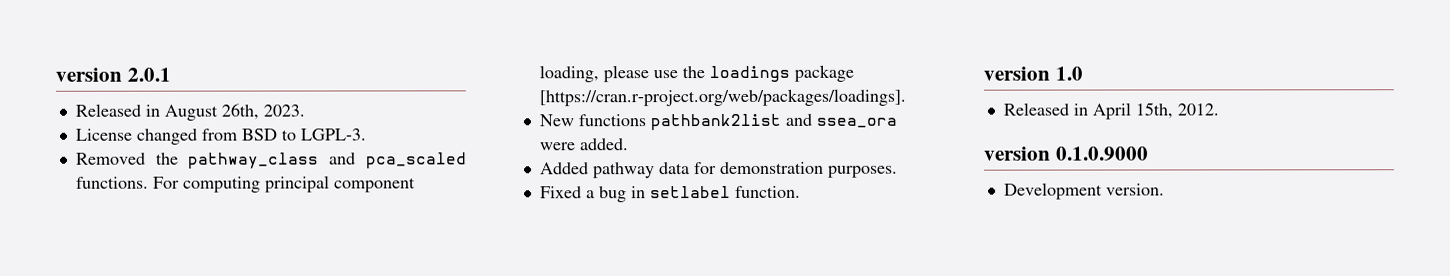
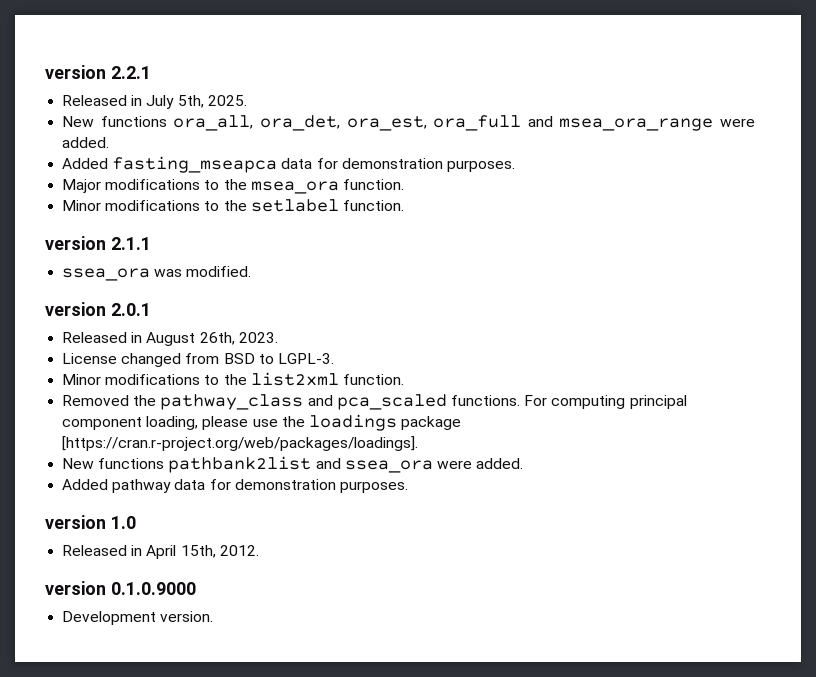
[55,67,122,82] version -> [45,65,151,79] [62,95,247,109] [62,115,755,131] [62,137,110,148] [62,156,515,173] [62,179,404,194] [62,199,404,212] [45,236,151,250] [62,266,252,281] [45,302,106,316] version 2.2.1 // Released in July 5th, 2025. // New functions ora_all, ora_det, ora_est, ora_full and msea_ora_range were added. // Added fasting_mseapca data for demonstration purposes. // Major modifications to the msea_ora function. // Minor modifications to the setlabel function. // version 2.1.1 // ssea_ora was modified. // version
(367, 134) none -> [62,372,404,386] // Minor modifications to the list2xml function.
[539,185,801,203] // Fixed a bug in setlabel function. -> (408, 487) none

